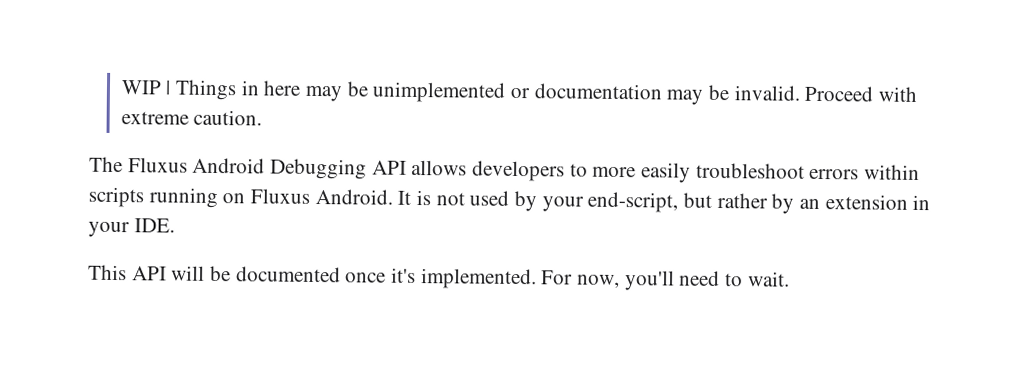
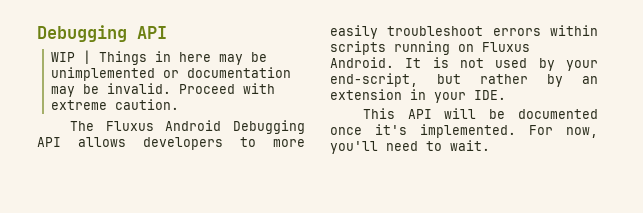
(120, 87) none -> [37,25,167,42] Debugging API //

